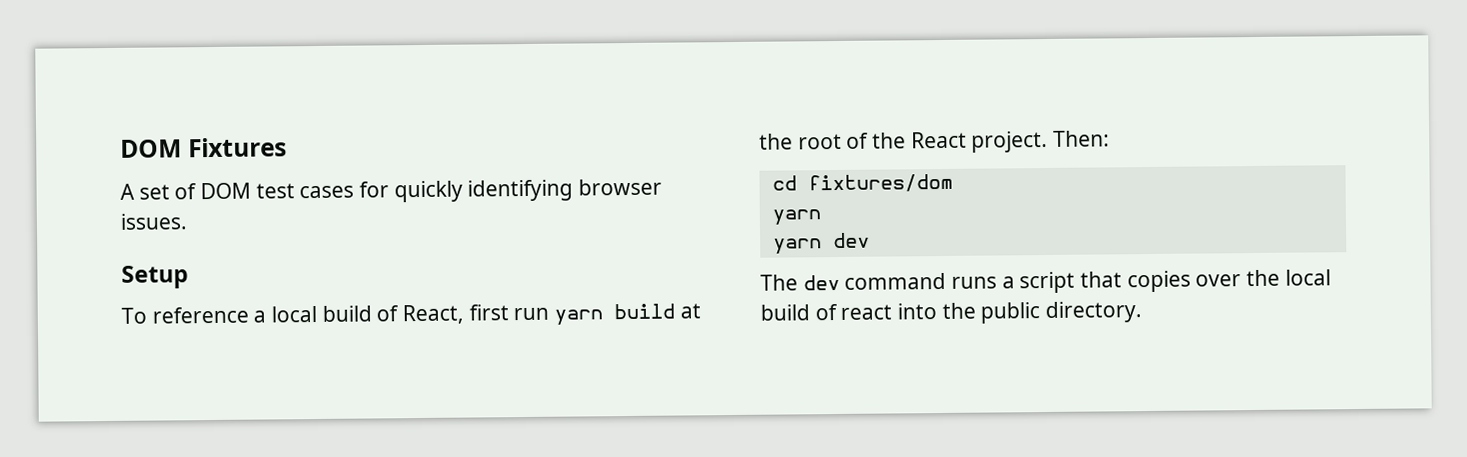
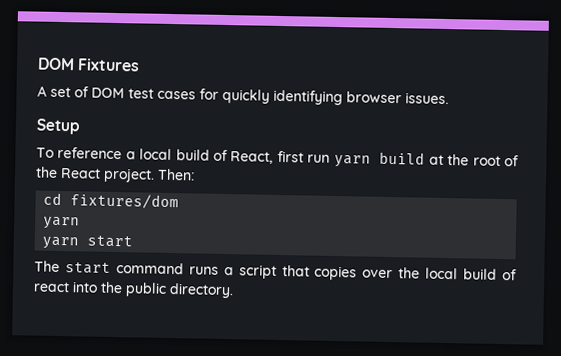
[832,232,870,249] dev -> [87,235,134,248] start
[802,274,840,291] dev -> [64,262,111,274] start

